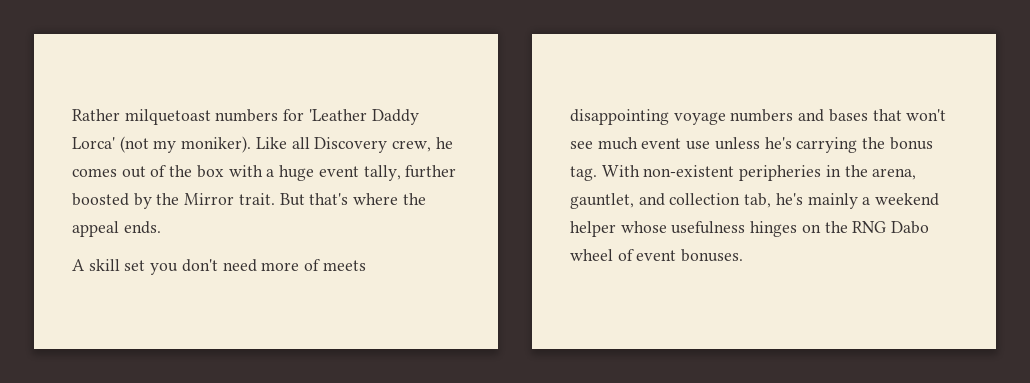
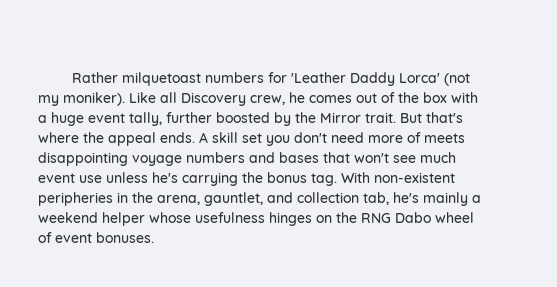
(161, 227) // -> (195, 137) none

